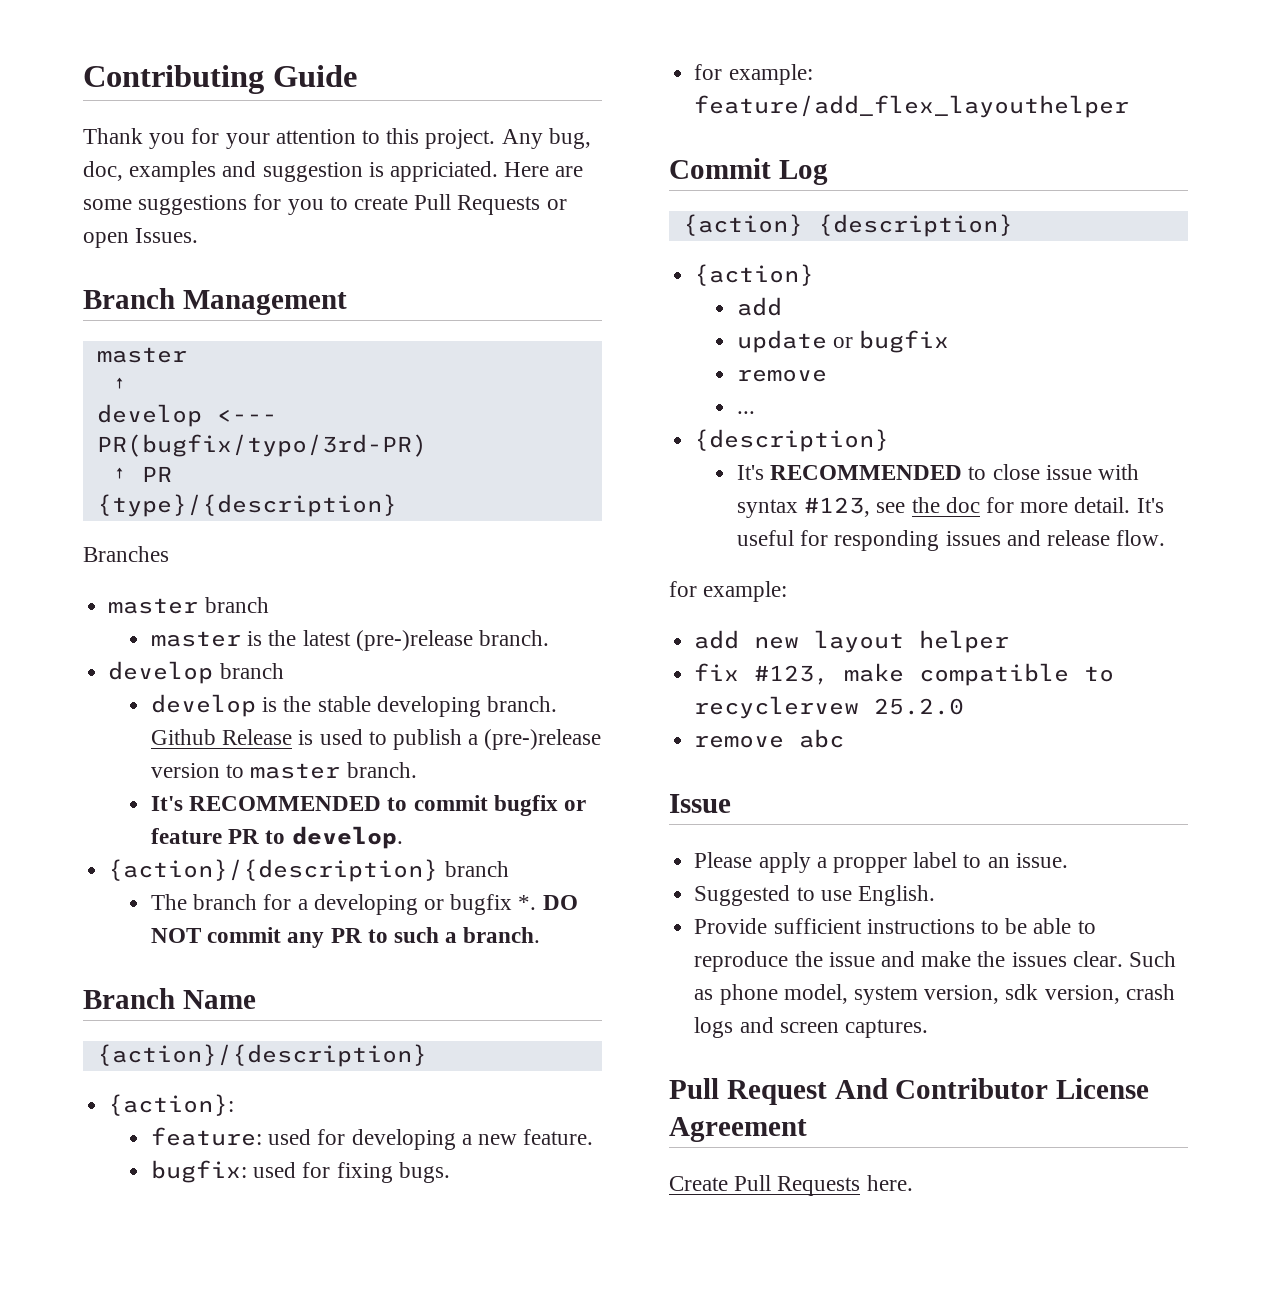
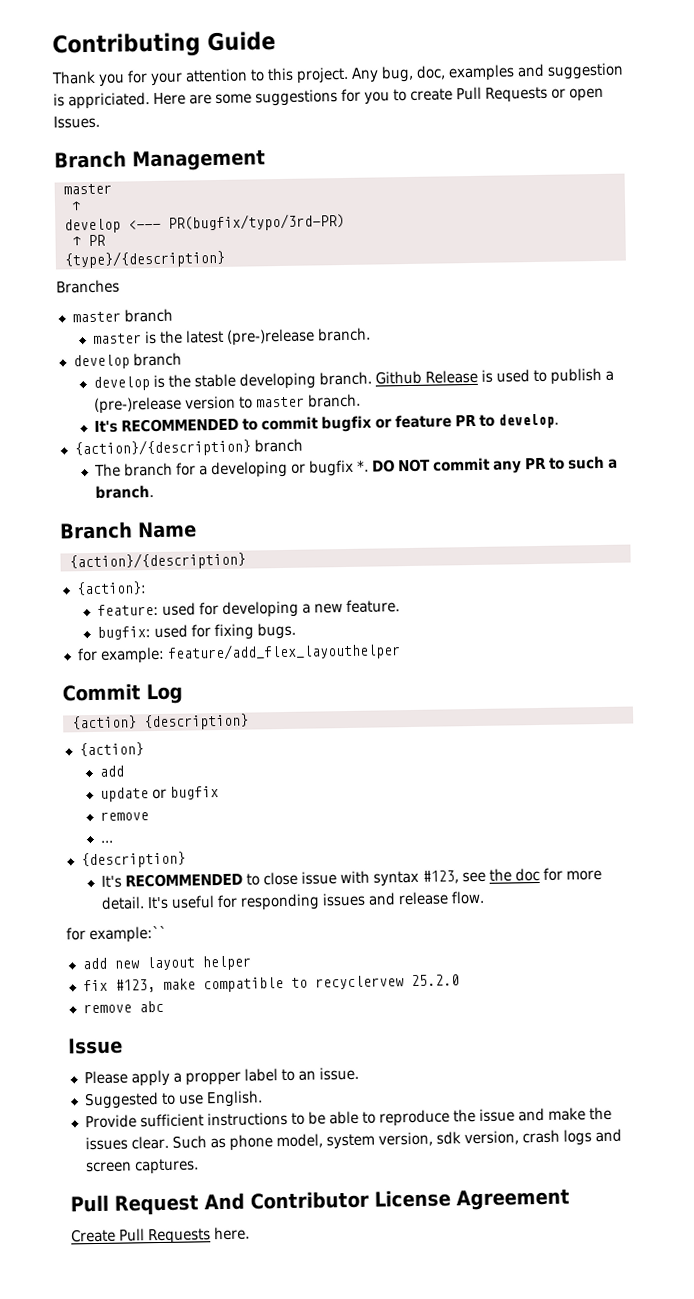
[703,581,788,602] example: -> [89,925,167,944] example:``

